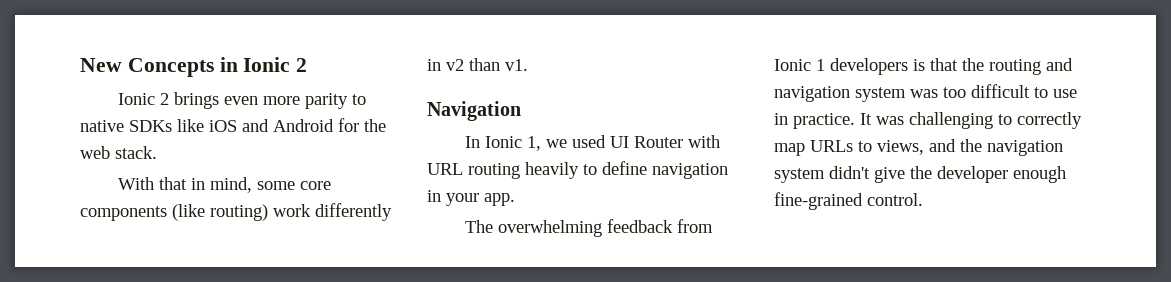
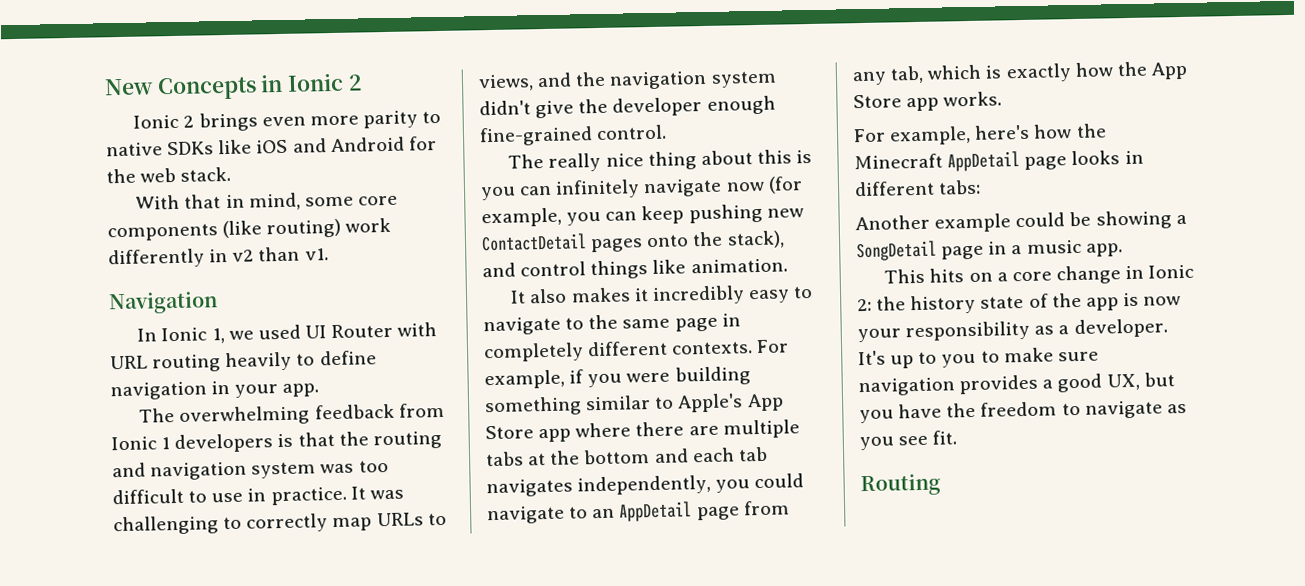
(923, 199) none -> [508,149,813,172] [480,176,803,201] [481,203,804,228] [481,230,785,253] [482,258,788,280] [510,285,814,306] [483,313,741,336] [483,339,790,363] [484,366,751,390] [484,393,784,417] [485,419,800,443] [485,446,768,467] [486,473,805,498] [487,500,790,525] [852,61,1188,86] [853,91,1003,112] [853,123,1107,146] [854,150,1144,172] [854,179,982,197] [855,210,1187,233] [856,239,1123,262] [884,264,1195,285] [857,292,1182,315] [857,318,1168,343] [858,347,1099,369] [858,372,1175,397] [859,400,1187,424] [859,430,958,451] [860,473,941,497] // The really nice thing about this is you can infinitely navigate now (for example, you can keep pushing new ContactDetail pages onto the stack), and control things like animation. // It also makes it incredibly easy to navigate to the same page in completely different contexts. For example, if you were building something similar to Apple's App Store app where there are multiple tabs at the bottom and each tab navigates independently, you could navigate to an AppDetail page from any tab, which is exactly how the App Store app works. // For example, here's how the Minecraft AppDetail page looks in different tabs: // Another example could be showing a SongDetail page in a music app. // This hits on a core change in Ionic 2: the history state of the app is now your responsibility as a developer. It's up to you to make sure navigation provides a good UX, but you have the freedom to navigate as you see fit. // Routing

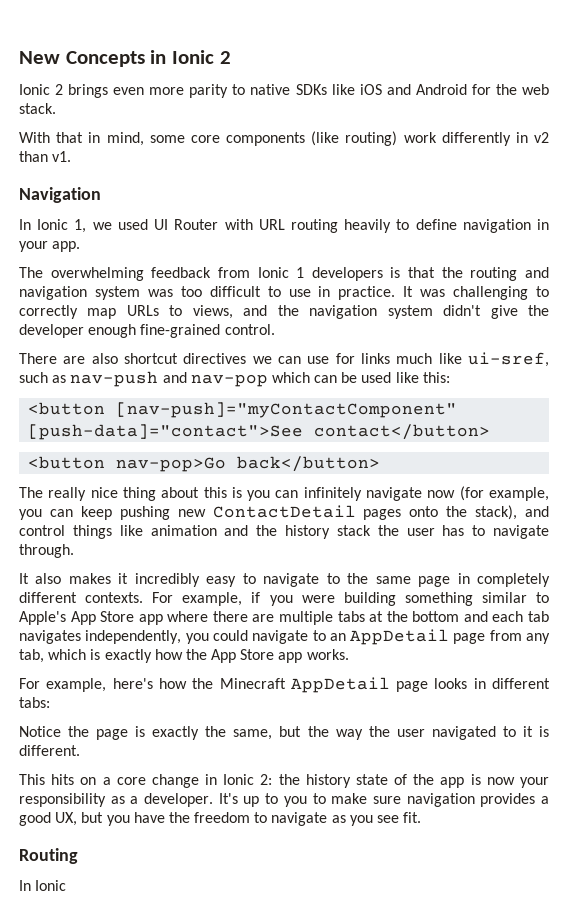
(668, 132) none -> [19,352,549,367] [19,371,450,387] [28,402,458,418] [28,424,491,440] [28,456,381,472] // There are also shortcut directives we can use for links much like ui-sref, such as nav-push and nav-pop which can be used like this: // <button [nav-push]="myContactComponent" [push-data]="contact">See contact</button> // <button nav-pop>Go back</button>
[690,258,788,274] animation. -> [150,525,549,539] [19,544,74,558] animation and the history stack the user has to navigate through.
[855,210,1187,233] [856,239,1123,262] Another example could be showing a SongDetail page in a music app. -> [19,726,549,740] [19,745,80,756] Notice the page is exactly the same, but the way the user navigated to it is different.
(941, 485) none -> [19,880,67,891] // In Ionic

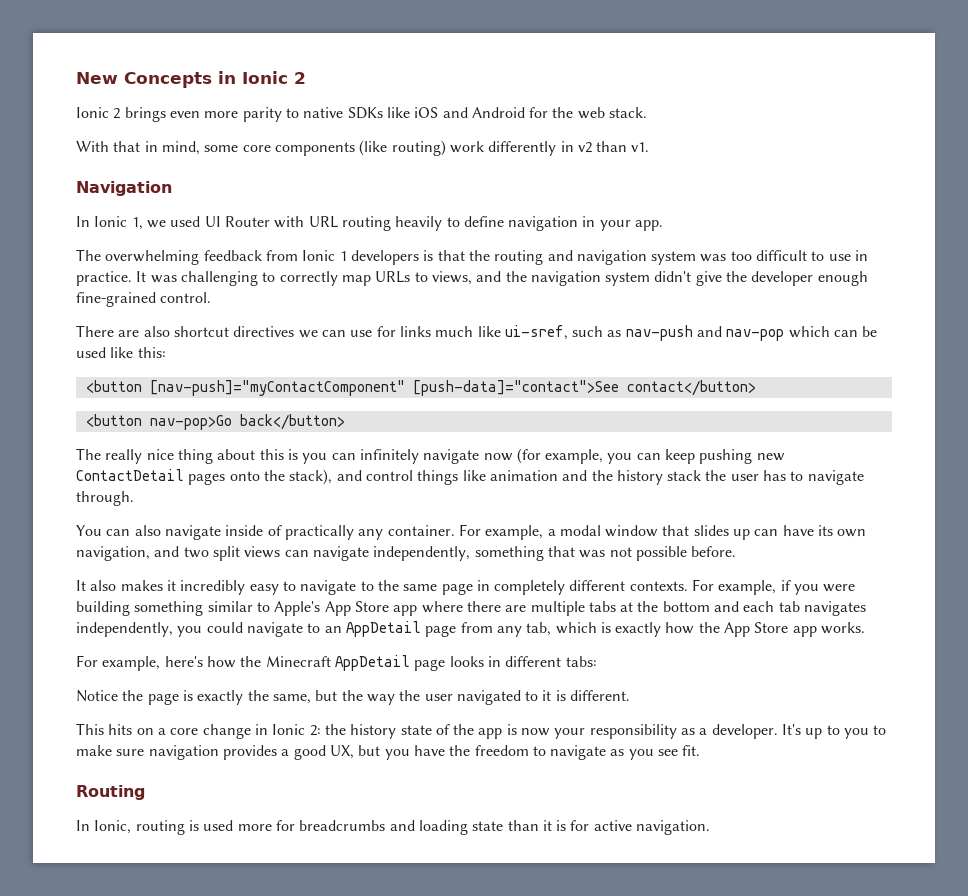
(74, 551) none -> [76,524,867,540] [76,546,737,561] // You can also navigate inside of practically any container. For example, a modal window that slides up can have its own navigation, and two split views can navigate independently, something that was not possible before.
[35,880,67,891] Ionic -> [94,820,711,835] Ionic, routing is used more for breadcrumbs and loading state than it is for active navigation.

